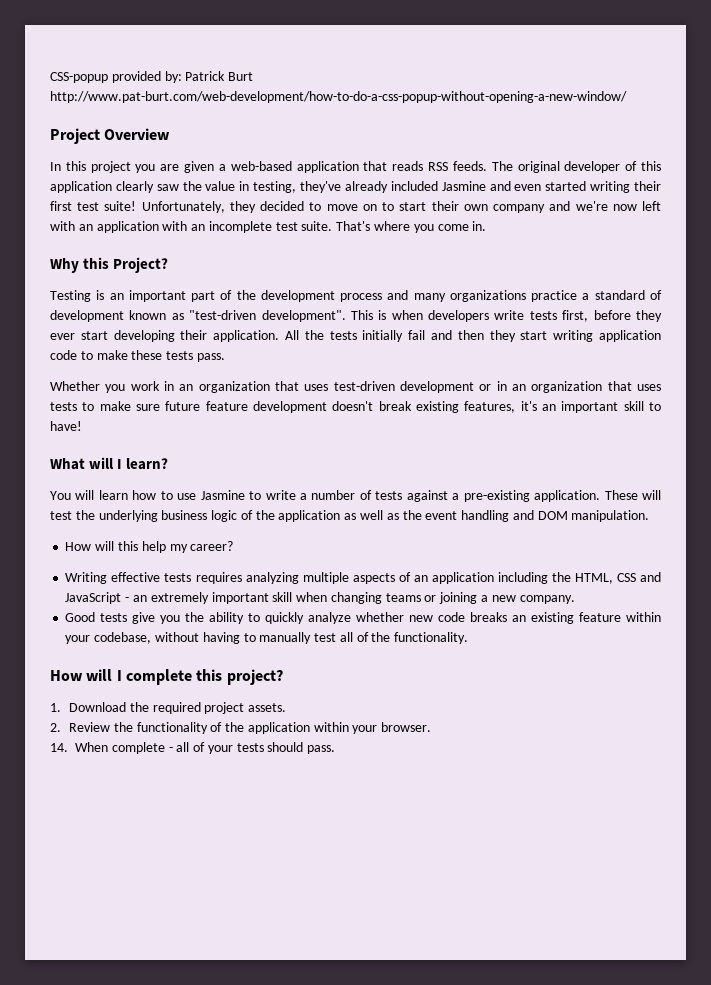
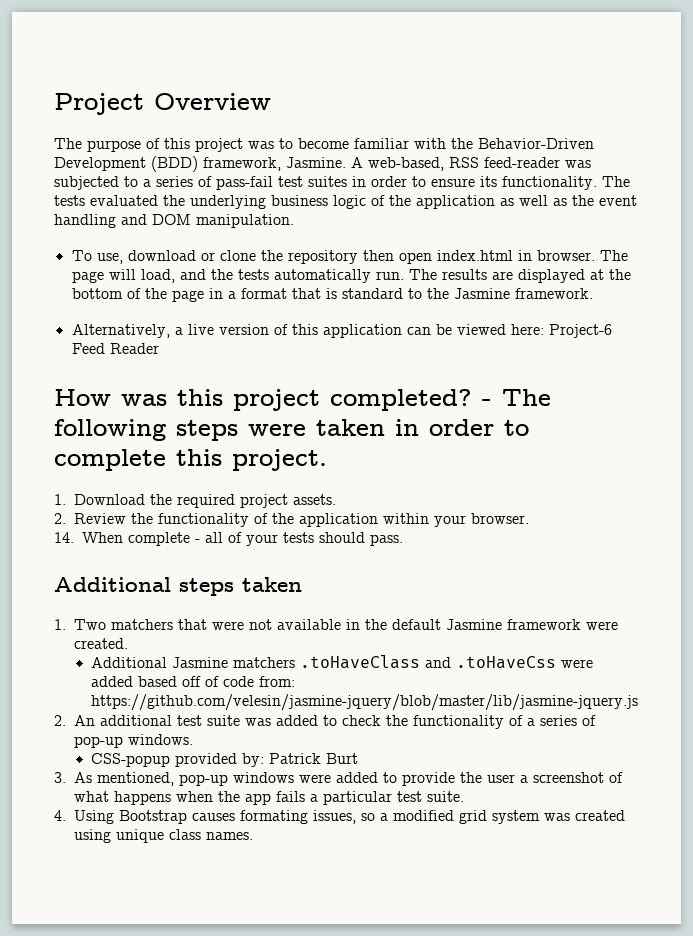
[50,71,254,83] [50,91,627,103] [50,128,171,144] [50,161,661,173] [50,181,662,193] [50,201,662,213] [50,221,487,233] [50,257,169,273] [50,290,662,302] [50,310,662,322] [50,330,661,342] [50,350,225,362] [50,381,661,393] [50,401,661,413] [50,421,82,431] [50,457,169,470] [50,490,662,502] [50,511,72,520] CSS-popup provided by: Patrick Burt http://www.pat-burt.com/web-development/how-to-do-a-css-popup-without-opening-a-new-window/ // Project Overview // In this project you are given a web-based application that reads RSS feeds. The original developer of this application clearly saw the value in testing, they've already included Jasmine and even started writing their first test suite! Unfortunately, they decided to move on to start their own company and we're now left with an application with an incomplete test suite. That's where you come in. // Why this Project? // Testing is an important part of the development process and many organizations practice a standard of development known as "test-driven development". This is when developers write tests first, before they ever start developing their application. All the tests initially fail and then they start writing application code to make these tests pass. // Whether you work in an organization that uses test-driven development or in an organization that uses tests to make sure future feature development doesn't break existing features, it's an important skill to have! // What will I learn? // You will learn how to use Jasmine to write a number of tests against a pre-existing application. These will test -> [54,93,271,115] [54,138,594,152] [54,156,591,172] [54,176,630,190] [54,195,158,206] Project Overview // The purpose of this project was to become familiar with the Behavior-Driven Development (BDD) framework, Jasmine. A web-based, RSS feed-reader was subjected to a series of pass-fail test suites in order to ensure its functionality. The tests evaluated
[65,541,234,553] [65,572,661,584] [65,592,575,604] [65,612,662,624] [65,632,469,644] [50,669,122,681] How will this help my career? // Writing effective tests requires analyzing multiple aspects of an application including the HTML, CSS and JavaScript - an extremely important skill when changing teams or joining a new company. // Good tests give you the ability to quickly analyze whether new code breaks an existing feature within your codebase, without having to manually test all of the functionality. // How will I -> [71,250,628,264] [71,269,631,283] [71,288,593,302] [71,324,612,338] [71,343,159,354] [54,389,551,411] [54,419,529,441] To use, download or clone the repository then open index.html in browser. The page will load, and the tests automatically run. The results are displayed at the bottom of the page in a format that is standard to the Jasmine framework. // Alternatively, a live version of this application can be viewed here: Project-6 Feed Reader // How was this project completed? - The following steps were taken in order to
[226,669,283,685] project? -> [232,449,327,471] project.
(336, 749) none -> [54,577,302,596] [54,619,618,630] [74,638,128,649] [91,655,594,669] [91,676,296,687] [91,694,639,711] [54,715,596,729] [74,734,193,748] [91,753,359,767] [54,772,623,786] [74,791,464,805] [54,810,625,824] [74,829,253,843] // Additional steps taken // 1. Two matchers that were not available in the default Jasmine framework were created. // Additional Jasmine matchers .toHaveClass and .toHaveCss were added based off of code from: https://github.com/velesin/jasmine-jquery/blob/master/lib/jasmine-jquery.js // 2. An additional test suite was added to check the functionality of a series of pop-up windows. // CSS-popup provided by: Patrick Burt // 3. As mentioned, pop-up windows were added to provide the user a screenshot of what happens when the app fails a particular test suite. // 4. Using Bootstrap causes formating issues, so a modified grid system was created using unique class names.

